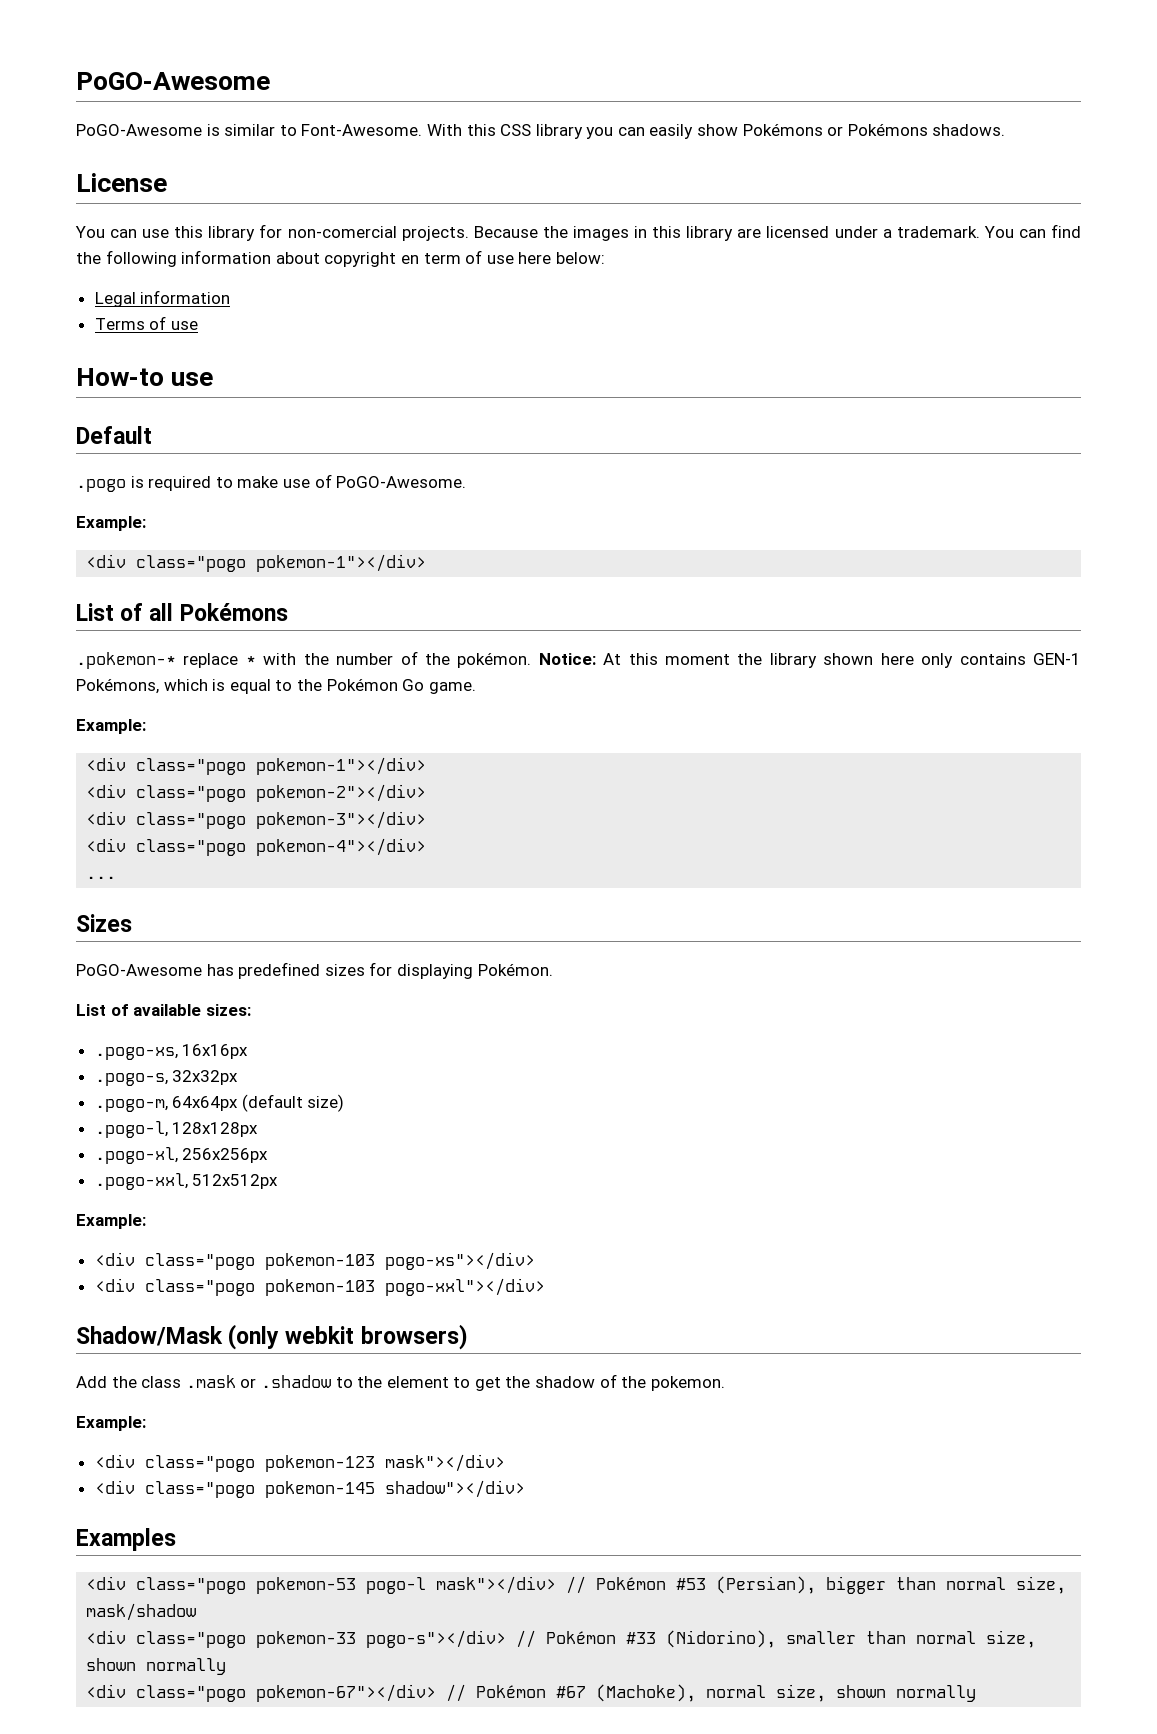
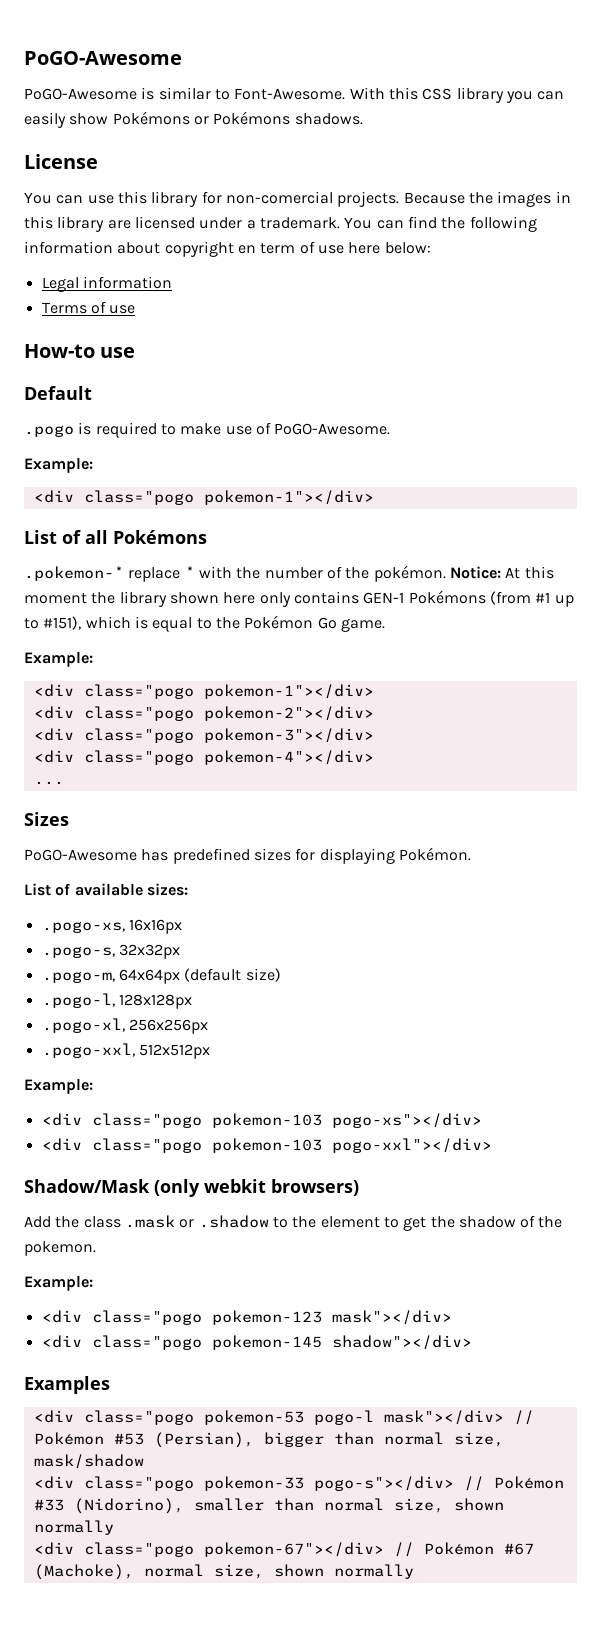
[76,678,159,694] Pokémons, -> [408,590,574,607] [24,616,82,630] Pokémons (from #1 up to #151),

